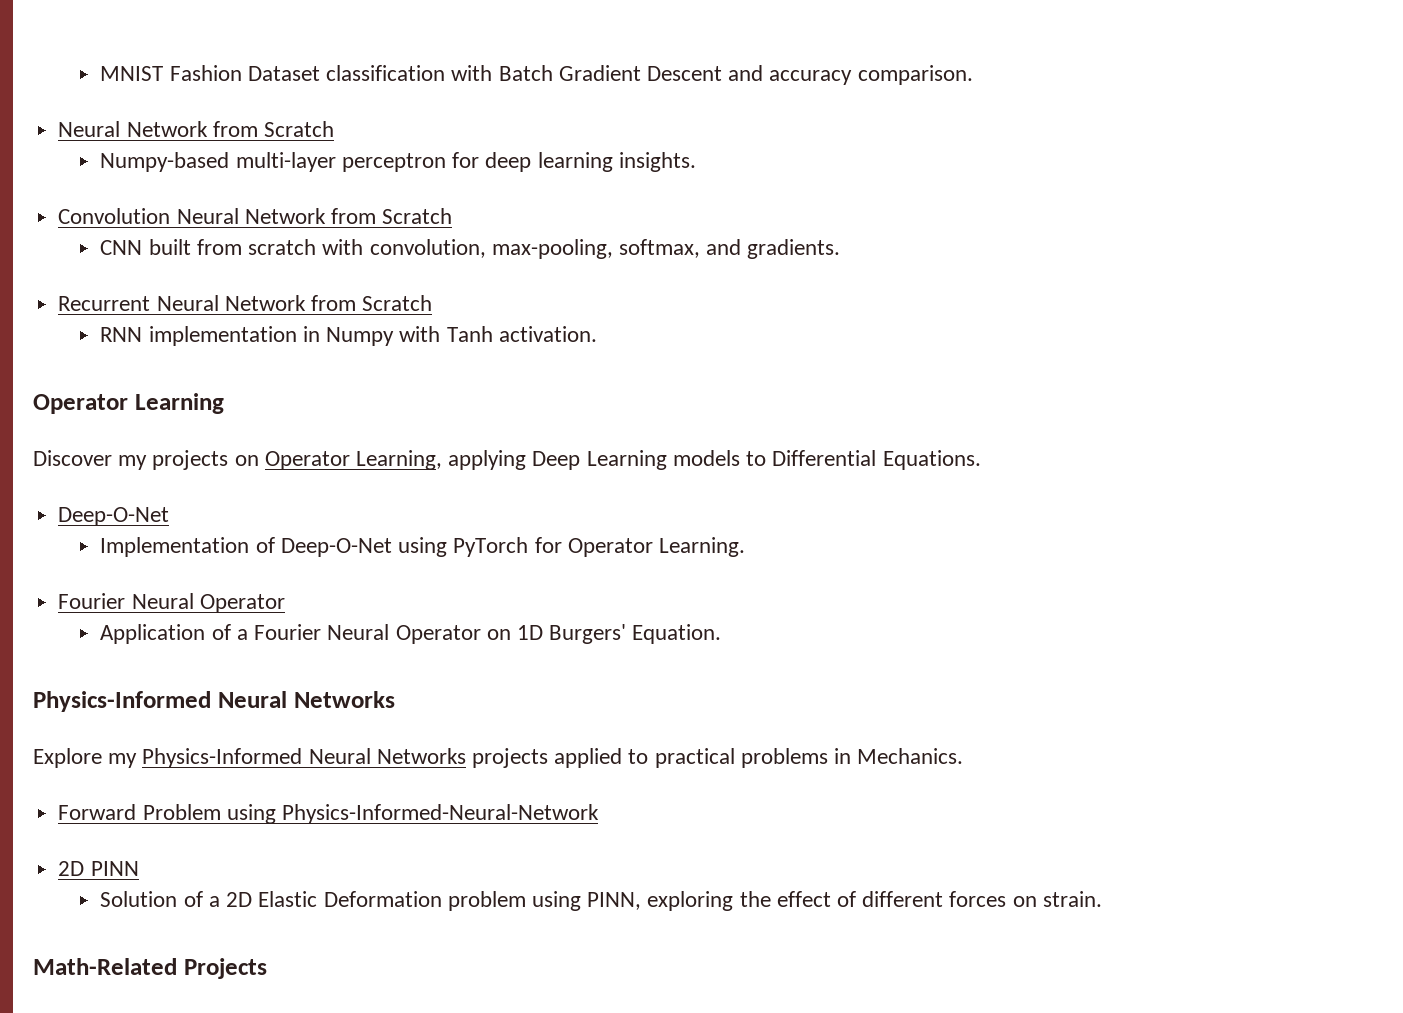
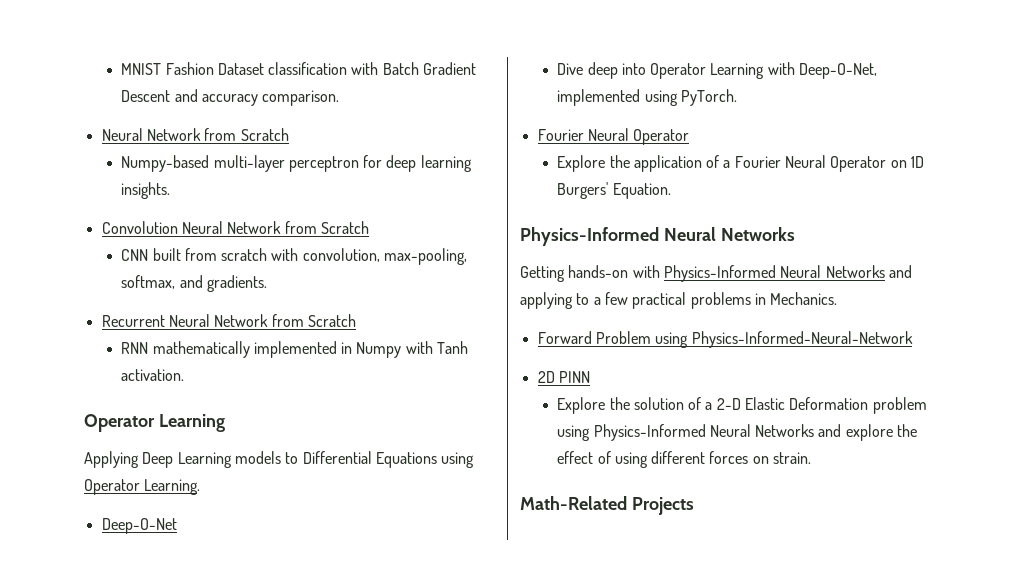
[148,326,297,346] implementation -> [152,341,337,358] mathematically implemented
[33,450,527,470] Discover my projects on Operator Learning, applying -> [84,451,139,468] Applying
[882,450,981,470] [58,507,170,526] [100,537,745,557] Equations. // Deep-O-Net // Implementation of Deep-O-Net using PyTorch for Operator Learning. -> [375,452,475,468] [84,479,201,495] [101,518,177,534] [557,62,878,79] [557,89,737,106] Equations using Operator Learning. // Deep-O-Net // Dive deep into Operator Learning with Deep-O-Net, implemented using PyTorch.
[100,624,206,644] Application -> [557,155,702,172] Explore the application
[33,748,649,768] Explore my Physics-Informed Neural Networks projects applied to -> [520,265,912,282] [520,292,628,309] Getting hands-on with Physics-Informed Neural Networks and applying to a few
[100,891,253,907] Solution of a 2D -> [557,397,741,414] Explore the solution of a 2-D
[587,891,734,911] PINN, exploring -> [593,424,893,441] Physics-Informed Neural Networks and explore
(856, 899) none -> [614,452,648,468] using

